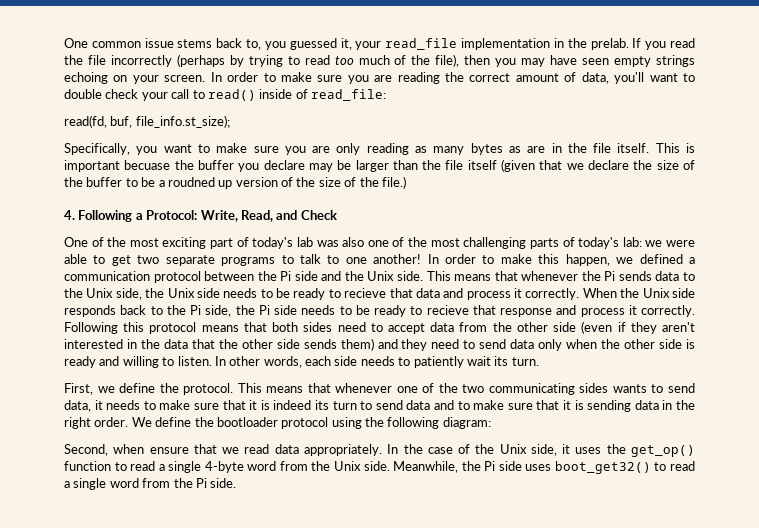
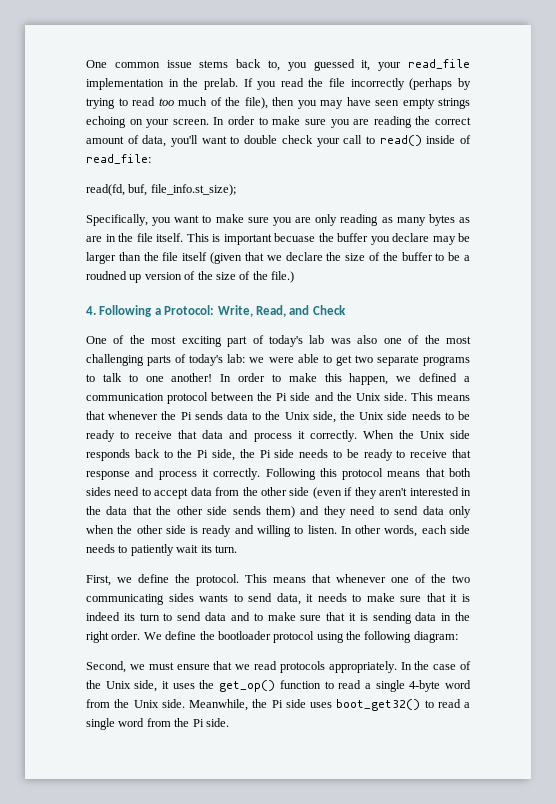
[344,288,387,298] recieve -> [135,431,173,439] receive
[426,305,469,315] recieve -> [410,450,448,458] receive
[113,444,145,454] when -> [129,662,174,670] we must
[274,444,299,454] data -> [279,661,325,673] protocols

